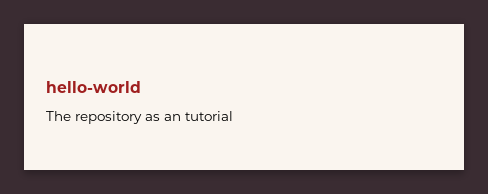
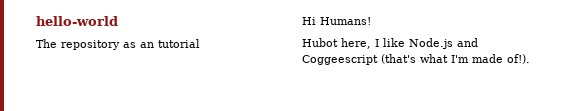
(233, 116) none -> [302,17,371,25] [302,38,478,49] [302,54,530,65] // Hi Humans! // Hubot here, I like Node.js and Coggeescript (that's what I'm made of!).

